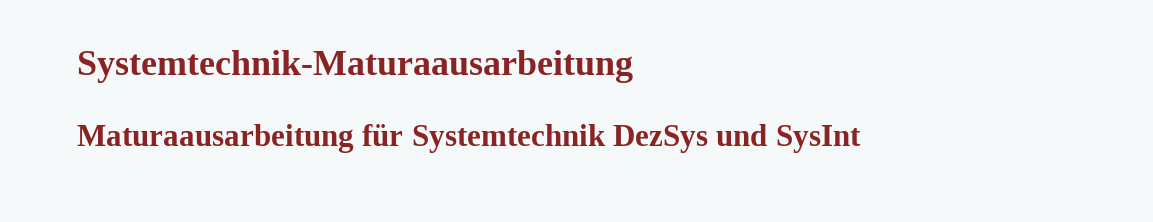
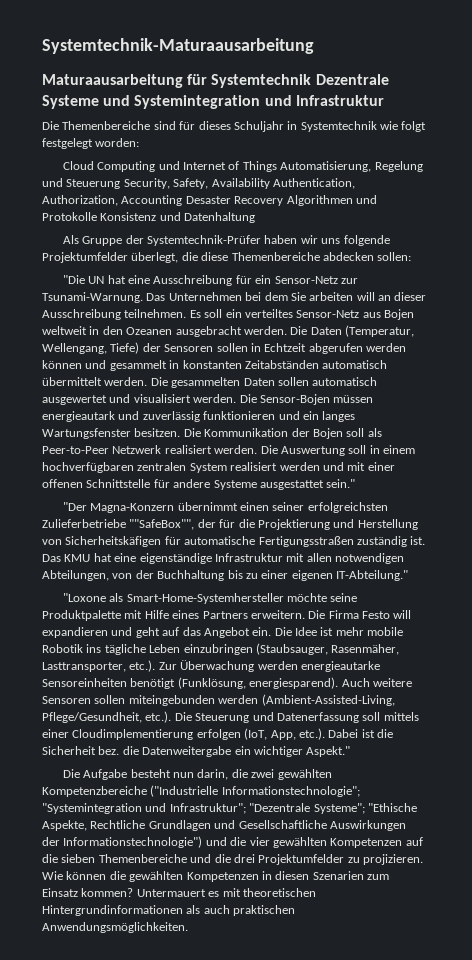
[613,124,861,153] DezSys und SysInt -> [315,74,389,85] [42,95,384,109] [42,121,427,132] [42,138,140,149] [62,161,423,172] [42,178,355,189] [42,195,377,206] [42,212,256,223] [62,235,390,246] [42,252,412,263] [62,275,358,286] [42,292,427,303] [42,309,414,320] [42,325,414,337] [42,342,406,354] [42,360,388,371] [42,377,378,388] [42,394,374,405] [42,411,356,422] [42,428,382,439] [42,445,415,456] [42,462,395,473] [42,479,356,490] [62,502,388,513] [42,519,418,530] [42,536,426,547] [42,553,404,564] [42,570,408,581] [62,593,358,604] [42,610,412,621] [42,627,404,638] [42,643,400,655] [42,660,380,672] [42,677,412,689] [42,694,395,706] [42,711,419,723] [42,728,393,740] [42,746,351,757] [62,769,332,780] [42,785,360,797] [42,803,417,814] [42,820,406,831] [42,836,423,848] [42,854,423,865] [42,871,389,882] [42,888,316,897] [42,905,296,916] [42,922,188,933] Dezentrale Systeme und Systemintegration und Infrastruktur // Die Themenbereiche sind für dieses Schuljahr in Systemtechnik wie folgt festgelegt worden: // Cloud Computing und Internet of Things Automatisierung, Regelung und Steuerung Security, Safety, Availability Authentication, Authorization, Accounting Desaster Recovery Algorithmen und Protokolle Konsistenz und Datenhaltung // Als Gruppe der Systemtechnik-Prüfer haben wir uns folgende Projektumfelder überlegt, die diese Themenbereiche abdecken sollen: // "Die UN hat eine Ausschreibung für ein Sensor-Netz zur Tsunami-Warnung. Das Unternehmen bei dem Sie arbeiten will an dieser Ausschreibung teilnehmen. Es soll ein verteiltes Sensor-Netz aus Bojen weltweit in den Ozeanen ausgebracht werden. Die Daten (Temperatur, Wellengang, Tiefe) der Sensoren sollen in Echtzeit abgerufen werden können und gesammelt in konstanten Zeitabständen automatisch übermittelt werden. Die gesammelten Daten sollen automatisch ausgewertet und visualisiert werden. Die Sensor-Bojen müssen energieautark und zuverlässig funktionieren und ein langes Wartungsfenster besitzen. Die Kommunikation der Bojen soll als Peer-to-Peer Netzwerk realisiert werden. Die Auswertung soll in einem hochverfügbaren zentralen System realisiert werden und mit einer offenen Schnittstelle für andere Systeme ausgestattet sein." // "Der Magna-Konzern übernimmt einen seiner erfolgreichsten Zulieferbetriebe ""SafeBox"", der für die Projektierung und Herstellung von Sicherheitskäfigen für automatische Fertigungsstraßen zuständig ist. Das KMU hat eine eigenständige Infrastruktur mit allen notwendigen Abteilungen, von der Buchhaltung bis zu einer eigenen IT-Abteilung." // "Loxone als Smart-Home-Systemhersteller möchte seine Produktpalette mit Hilfe eines Partners erweitern. Die Firma Festo will expandieren und geht auf das Angebot ein. Die Idee ist mehr mobile Robotik ins tägliche Leben einzubringen (Staubsauger, Rasenmäher, Lasttransporter, etc.). Zur Überwachung werden energieautarke Sensoreinheiten benötigt (Funklösung, energiesparend). Auch weitere Sensoren sollen miteingebunden werden (Ambient-Assisted-Living, Pflege/Gesundheit, etc.). Die Steuerung und Datenerfassung soll mittels einer Cloudimplementierung erfolgen (IoT, App, etc.). Dabei ist die Sicherheit bez. die Datenweitergabe ein wichtiger Aspekt." // Die Aufgabe besteht nun darin, die zwei gewählten Kompetenzbereiche ("Industrielle Informationstechnologie"; "Systemintegration und Infrastruktur"; "Dezentrale Systeme"; "Ethische Aspekte, Rechtliche Grundlagen und Gesellschaftliche Auswirkungen der Informationstechnologie") und die vier gewählten Kompetenzen auf die sieben Themenbereiche und die drei Projektumfelder zu projizieren. Wie können die gewählten Kompetenzen in diesen Szenarien zum Einsatz kommen? Untermauert es mit theoretischen Hintergrundinformationen als auch praktischen Anwendungsmöglichkeiten.

